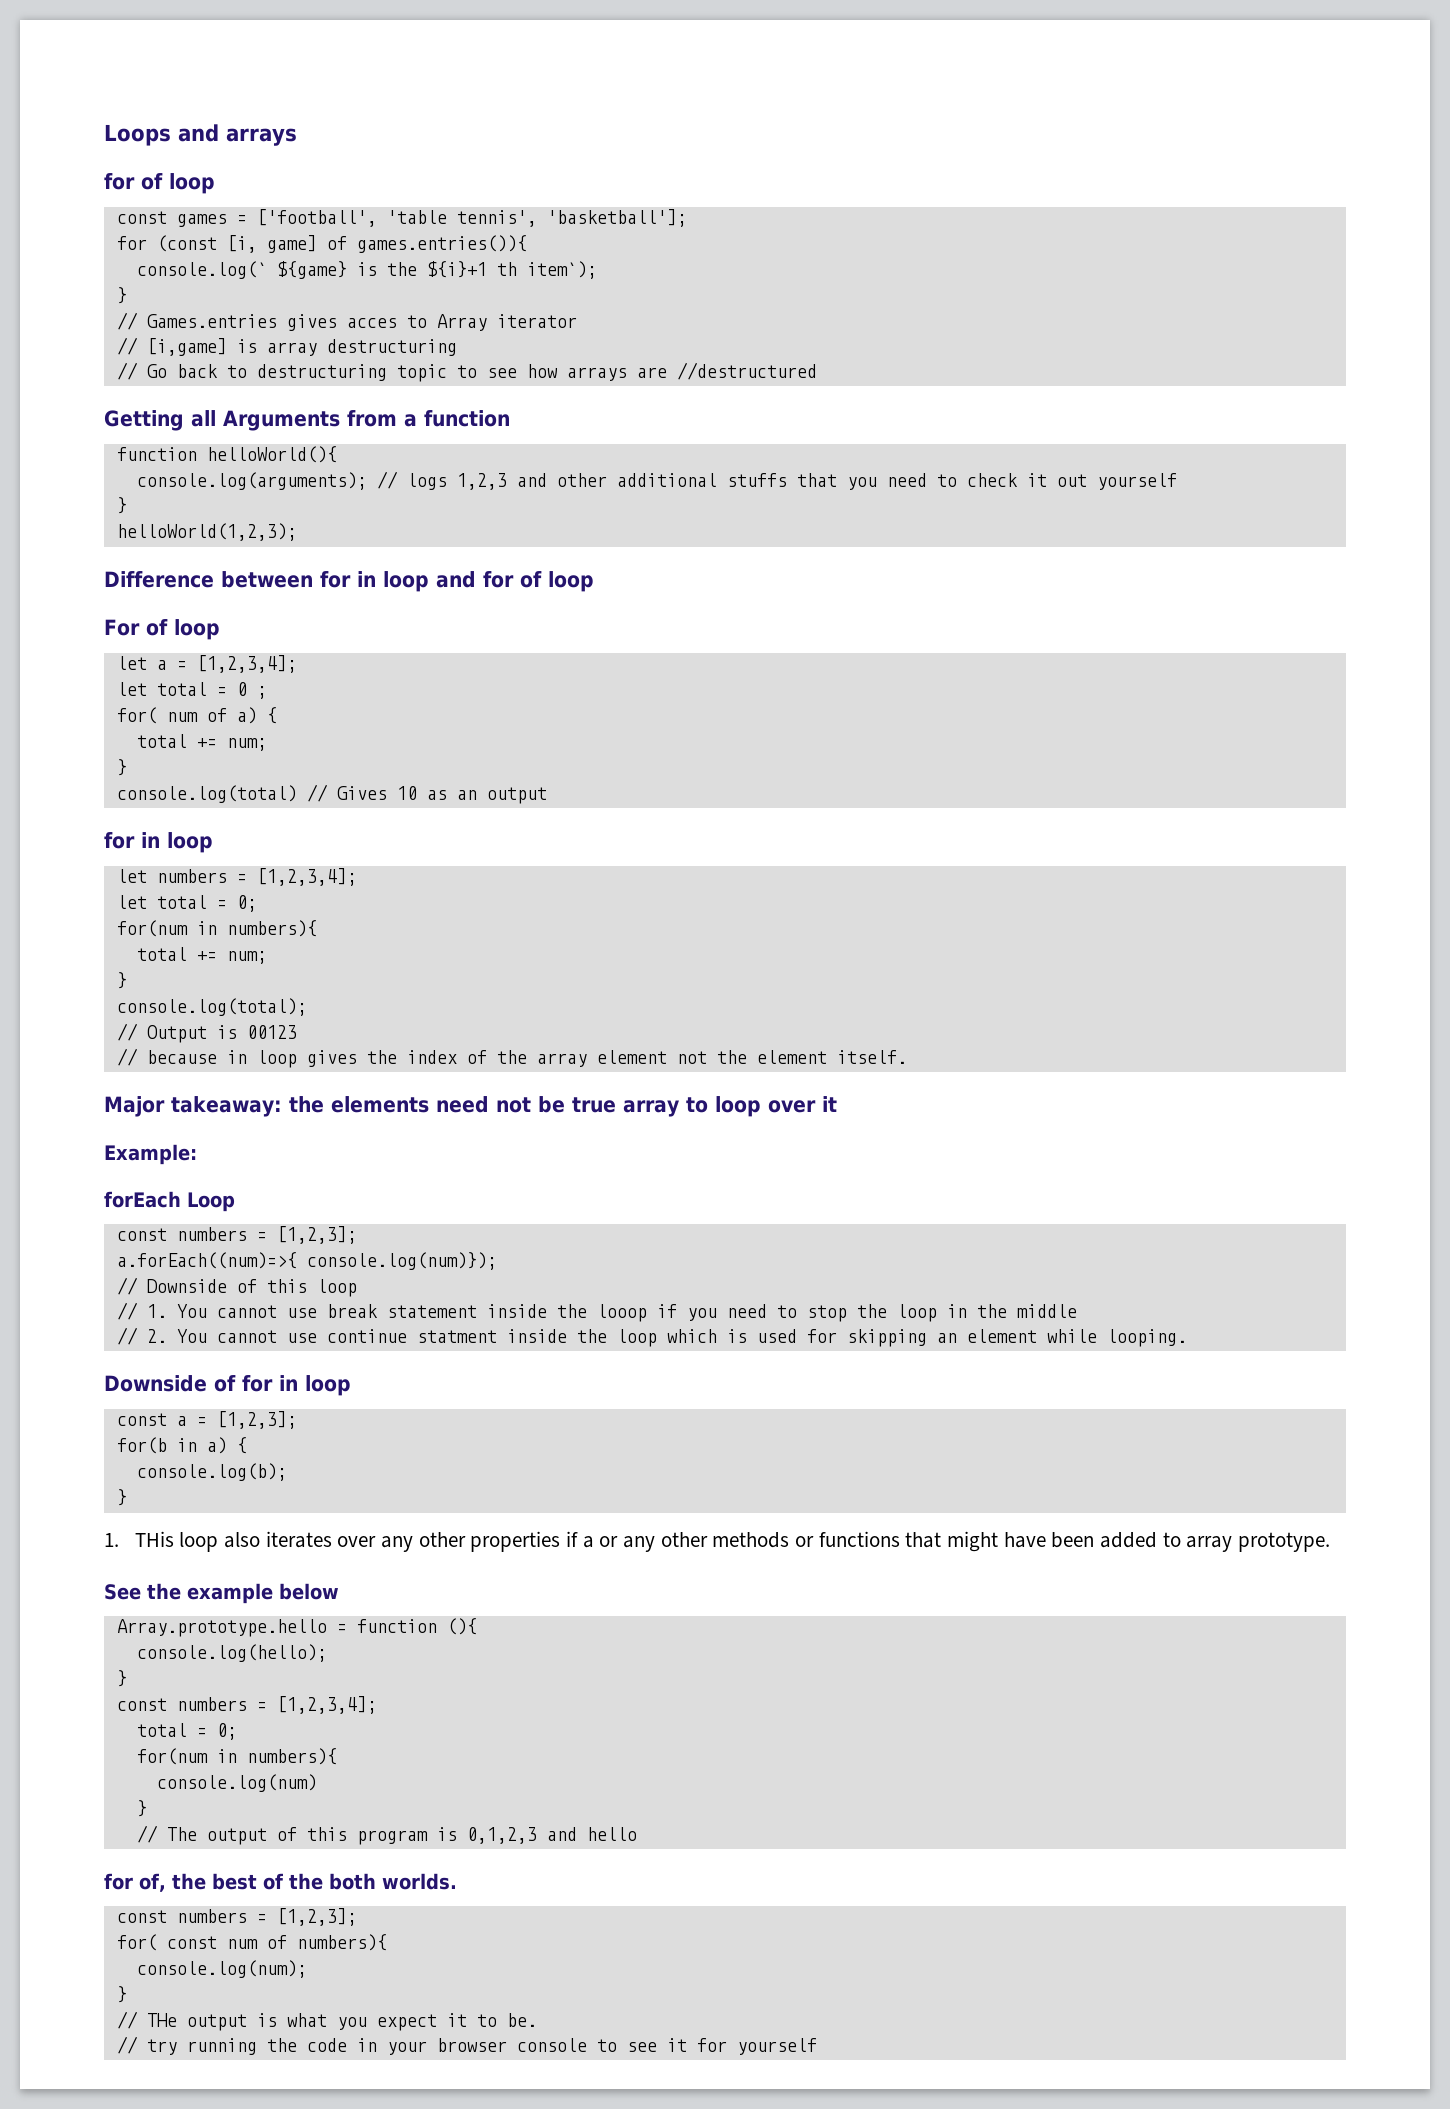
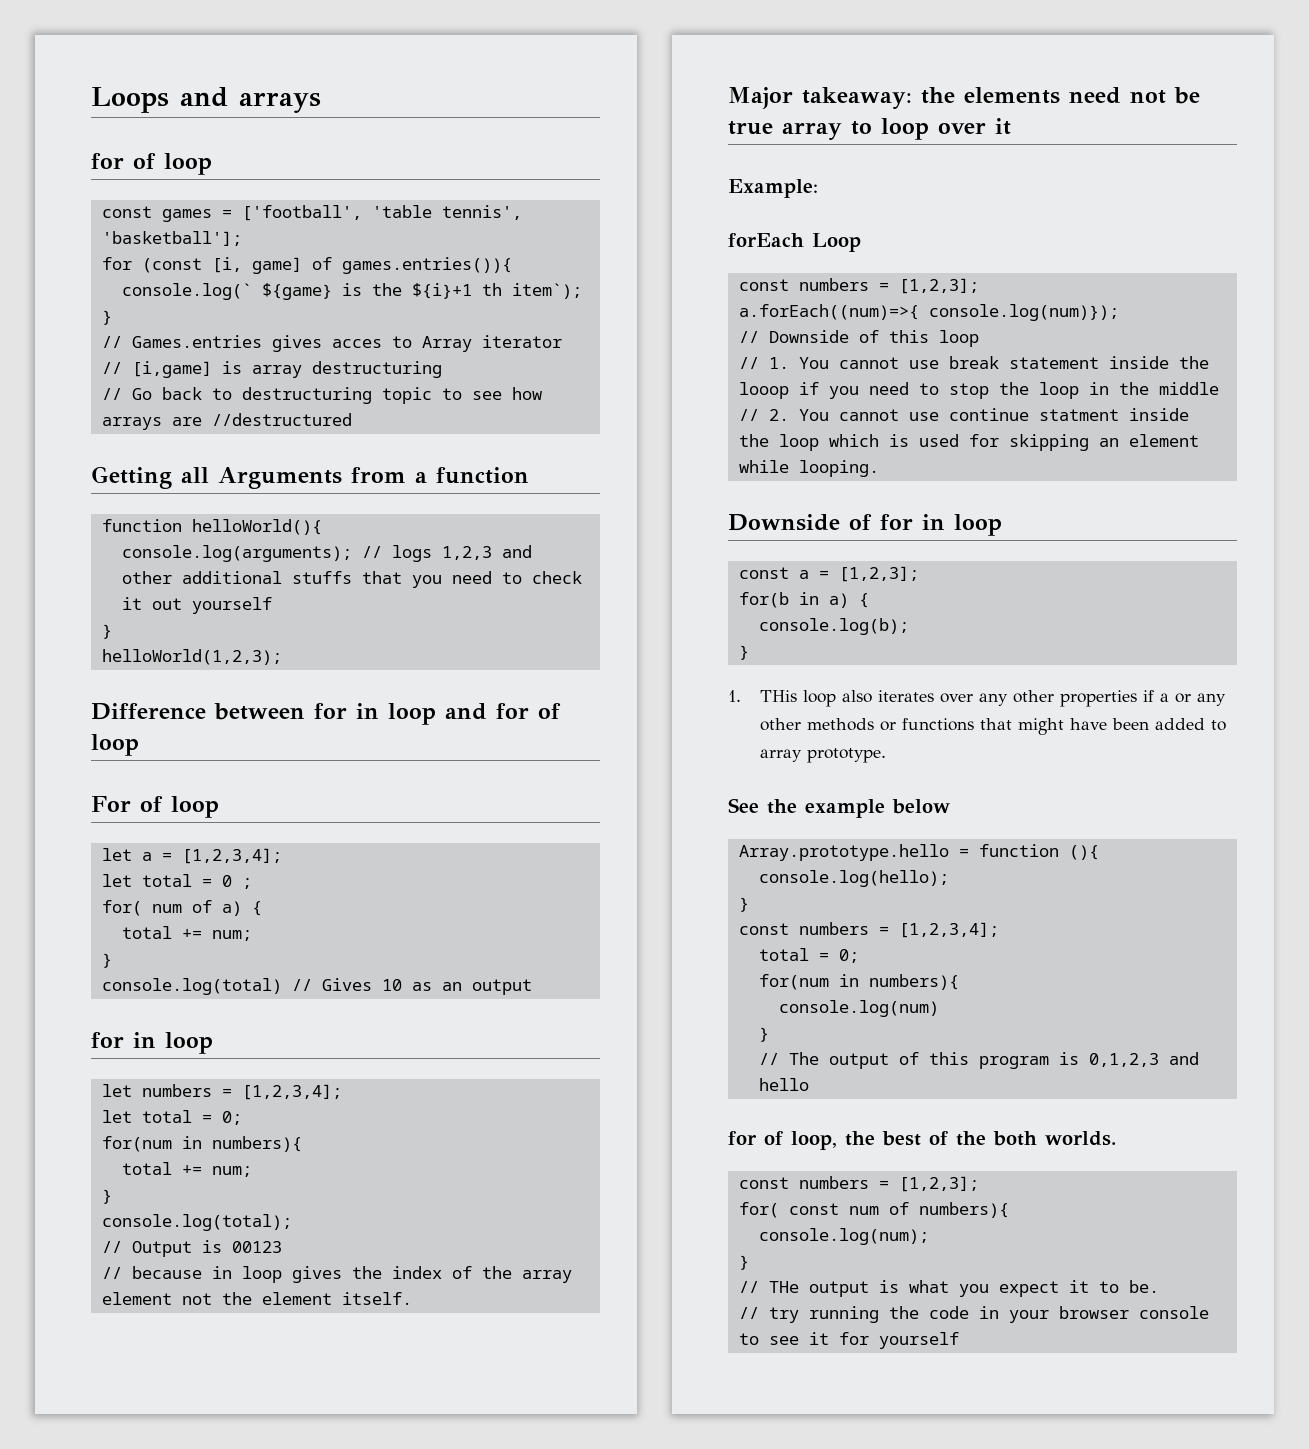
[139,1873,166,1892] of, -> [764,1131,837,1150] of loop,

